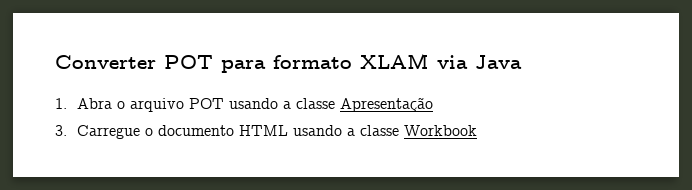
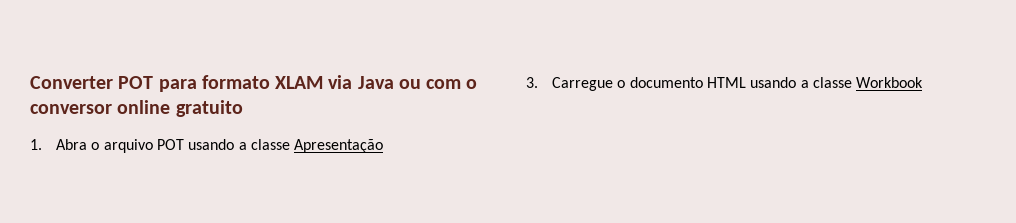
(522, 62) none -> [398,79,478,89] [30,100,243,117] ou com o conversor online gratuito

